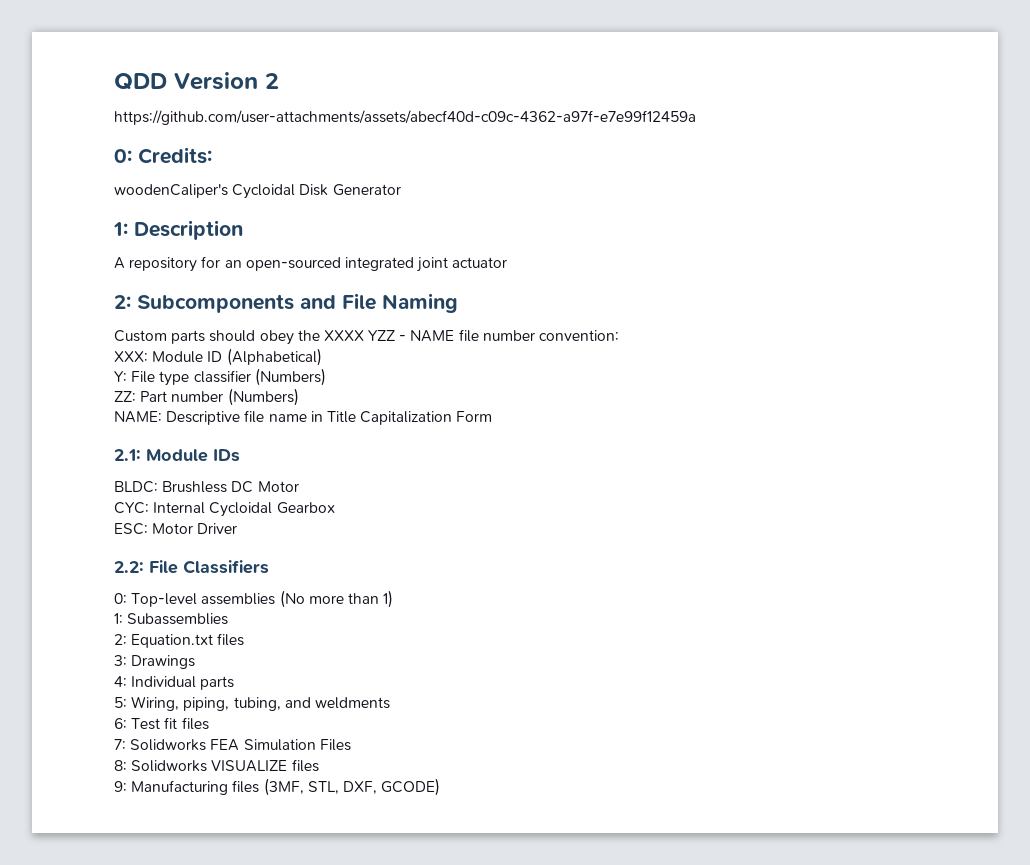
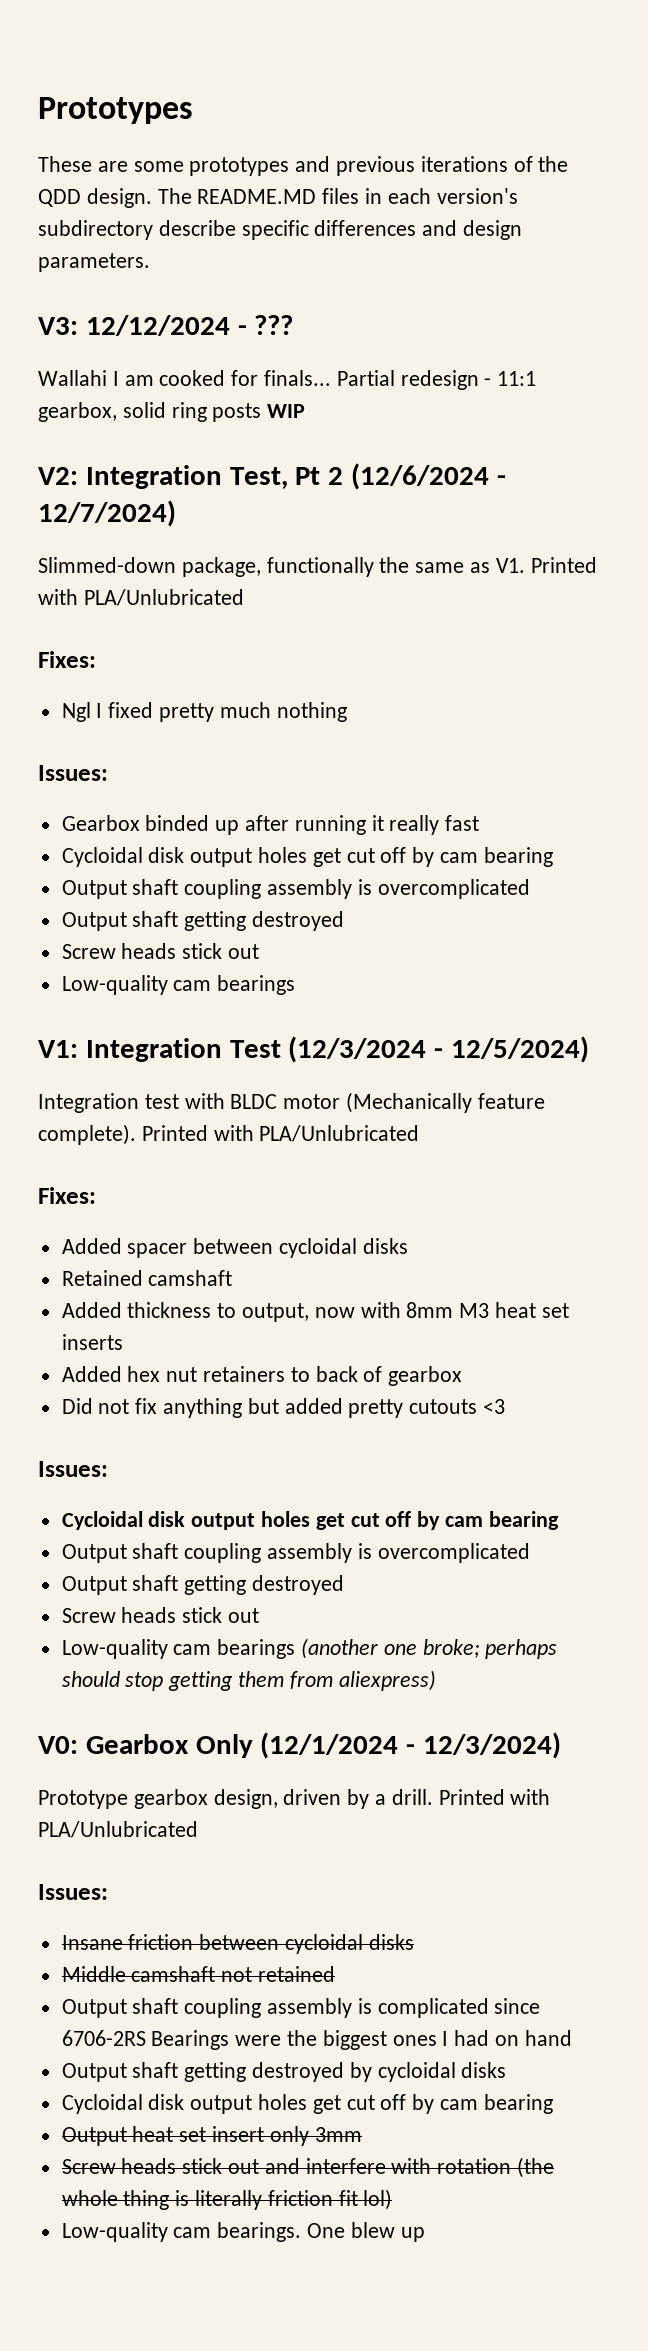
[114,72,279,90] [114,110,696,125] [114,147,212,164] [114,184,401,199] [113,220,243,240] [114,256,508,272] [114,293,458,313] [114,329,620,345] [114,348,322,366] [114,368,326,386] [114,388,299,406] [114,410,493,425] [114,449,240,462] [114,481,299,493] [114,502,335,517] [114,523,238,535] [114,560,269,574] [114,590,394,608] [114,613,229,625] [114,633,245,648] [114,655,196,669] [114,676,235,690] [114,696,390,711] [114,717,209,730] [114,739,351,751] [114,759,319,772] [114,778,441,796] QDD Version 2 // https://github.com/user-attachments/assets/abecf40d-c09c-4362-a97f-e7e99f12459a // 0: Credits: // woodenCaliper's Cycloidal Disk Generator // 1: Description // A repository for an open-sourced integrated joint actuator // 2: Subcomponents and File Naming // Custom parts should obey the XXXX YZZ - NAME file number convention: // XXX: Module ID (Alphabetical) // Y: File type classifier (Numbers) // ZZ: Part number (Numbers) // NAME: Descriptive file name in Title Capitalization Form // 2.1: Module IDs // BLDC: Brushless DC Motor // CYC: Internal Cycloidal Gearbox // ESC: Motor Driver // 2.2: File Classifiers // 0: Top-level assemblies (No more than 1) // 1: Subassemblies // 2: Equation.txt files // 3: Drawings // 4: Individual parts // 5: Wiring, piping, tubing, and weldments // 6: Test fit files // 7: Solidworks FEA Simulation Files // 8: Solidworks VISUALIZE files // 9: Manufacturing files (3MF, STL, DXF, GCODE) -> [38,97,193,124] [38,156,569,176] [38,188,518,208] [38,220,523,240] [38,253,150,272] [38,315,294,336] [38,370,537,390] [38,402,306,422] [38,463,506,490] [38,500,176,527] [38,557,597,577] [38,589,244,606] [38,651,96,668] [61,702,347,722] [38,765,108,781] [61,815,480,835] [61,847,553,867] [61,879,530,899] [61,911,345,931] [61,943,260,959] [61,975,296,995] [38,1036,590,1063] [38,1092,545,1113] [38,1124,420,1145] [38,1187,96,1204] [61,1238,408,1258] [61,1270,233,1286] [61,1302,569,1322] [61,1334,123,1350] [61,1366,463,1386] [61,1398,506,1418] [38,1461,108,1477] [61,1511,559,1530] [61,1543,530,1563] [61,1575,345,1595] [61,1607,260,1623] [61,1638,558,1659] [61,1670,436,1691] [38,1732,562,1759] [38,1789,551,1809] [38,1821,198,1838] [38,1884,108,1900] [61,1934,414,1954] [61,1966,336,1982] [61,1998,541,2018] [61,2030,572,2050] [61,2062,507,2082] [61,2094,553,2114] [61,2126,362,2146] [61,2157,555,2178] [61,2189,393,2210] [61,2222,425,2242] Prototypes // These are some prototypes and previous iterations of the QDD design. The README.MD files in each version's subdirectory describe specific differences and design parameters. // V3: 12/12/2024 - ??? // Wallahi I am cooked for finals... Partial redesign - 11:1 gearbox, solid ring posts WIP // V2: Integration Test, Pt 2 (12/6/2024 - 12/7/2024) // Slimmed-down package, functionally the same as V1. Printed with PLA/Unlubricated // Fixes: // Ngl I fixed pretty much nothing // Issues: // Gearbox binded up after running it really fast // Cycloidal disk output holes get cut off by cam bearing // Output shaft coupling assembly is overcomplicated // Output shaft getting destroyed // Screw heads stick out // Low-quality cam bearings // V1: Integration Test (12/3/2024 - 12/5/2024) // Integration test with BLDC motor (Mechanically feature complete). Printed with PLA/Unlubricated // Fixes: // Added spacer between cycloidal disks // Retained camshaft // Added thickness to output, now with 8mm M3 heat set inserts // Added hex nut retainers to back of gearbox // Did not fix anything but added pretty cutouts <3 // Issues: // Cycloidal disk output holes get cut off by cam bearing // Output shaft coupling assembly is overcomplicated // Output shaft getting destroyed // Screw heads stick out // Low-quality cam bearings (another one broke; perhaps should stop getting them from aliexpress) // V0: Gearbox Only (12/1/2024 - 12/3/2024) // Prototype gearbox design, driven by a drill. Printed with PLA/Unlubricated // Issues: // Insane friction between cycloidal disks // Middle camshaft not retained // Output shaft coupling assembly is complicated since 6706-2RS Bearings were the biggest ones I had on hand // Output shaft getting destroyed by cycloidal disks // Cycloidal disk output holes get cut off by cam bearing // Output heat set insert only 3mm // Screw heads stick out and interfere with rotation (the whole thing is literally friction fit lol) // Low-quality cam bearings. One blew up

